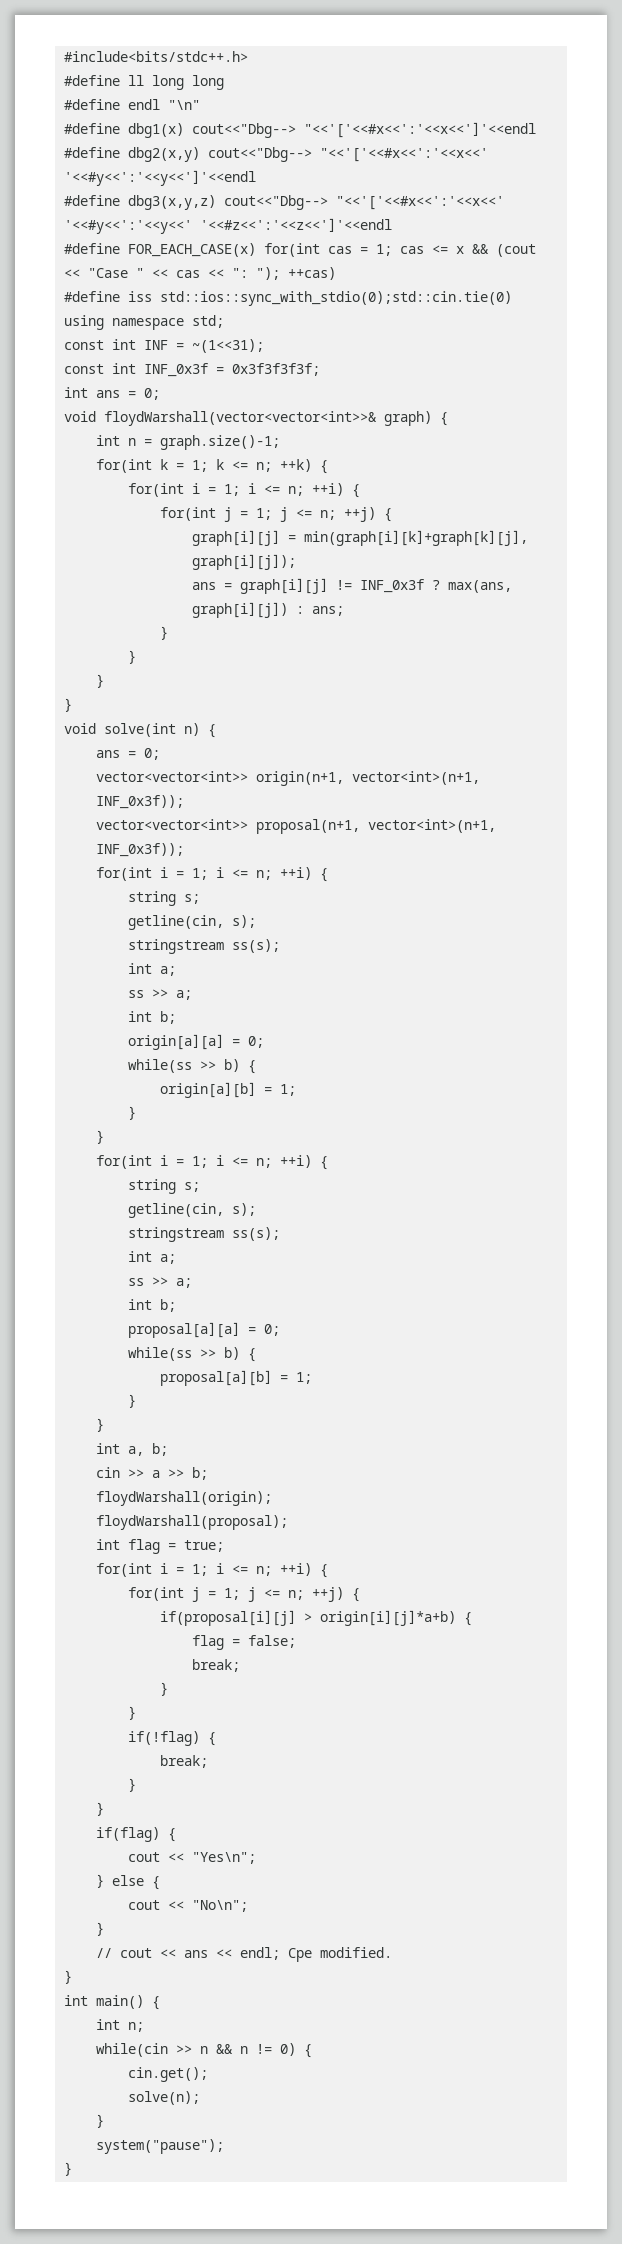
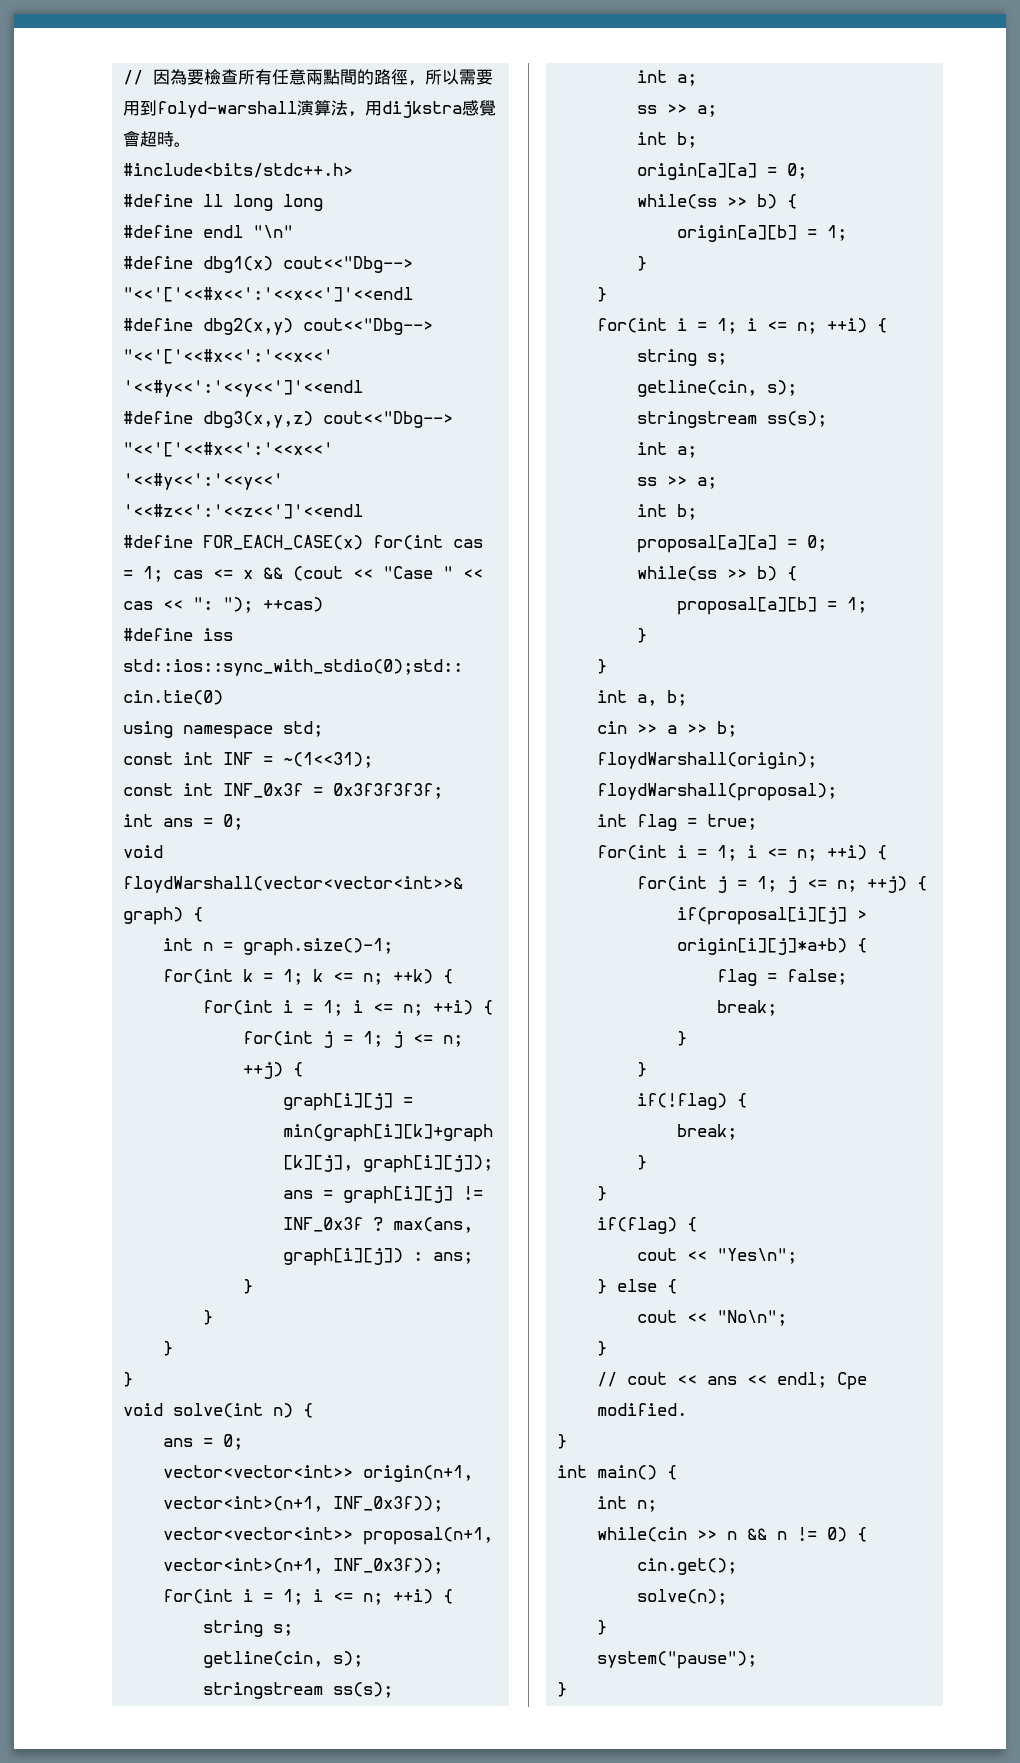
(63, 56) none -> [122,69,493,86] [122,100,496,118] [122,130,191,147] // 因為要檢查所有任意兩點間的路徑，所以需要用到folyd-warshall演算法，用dijkstra感覺會超時。 //

